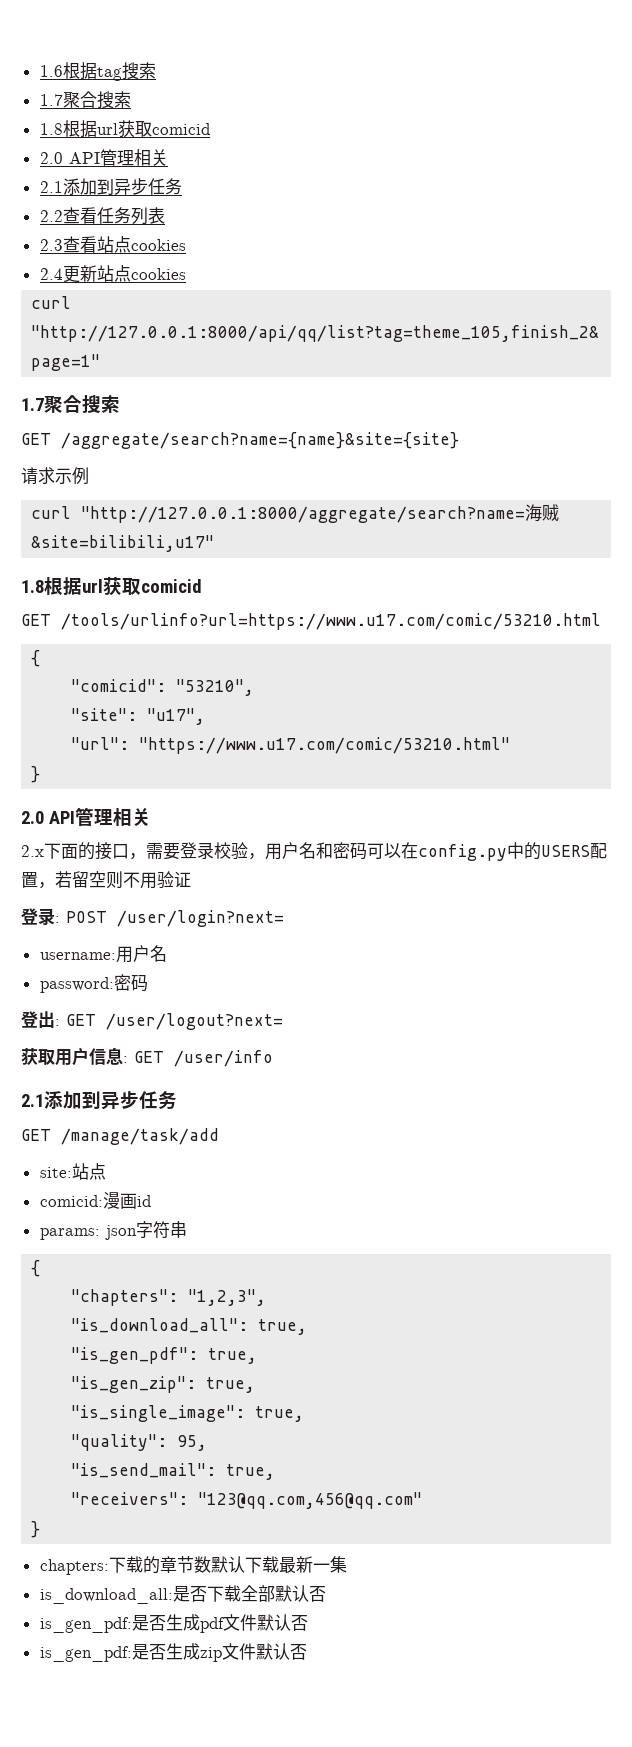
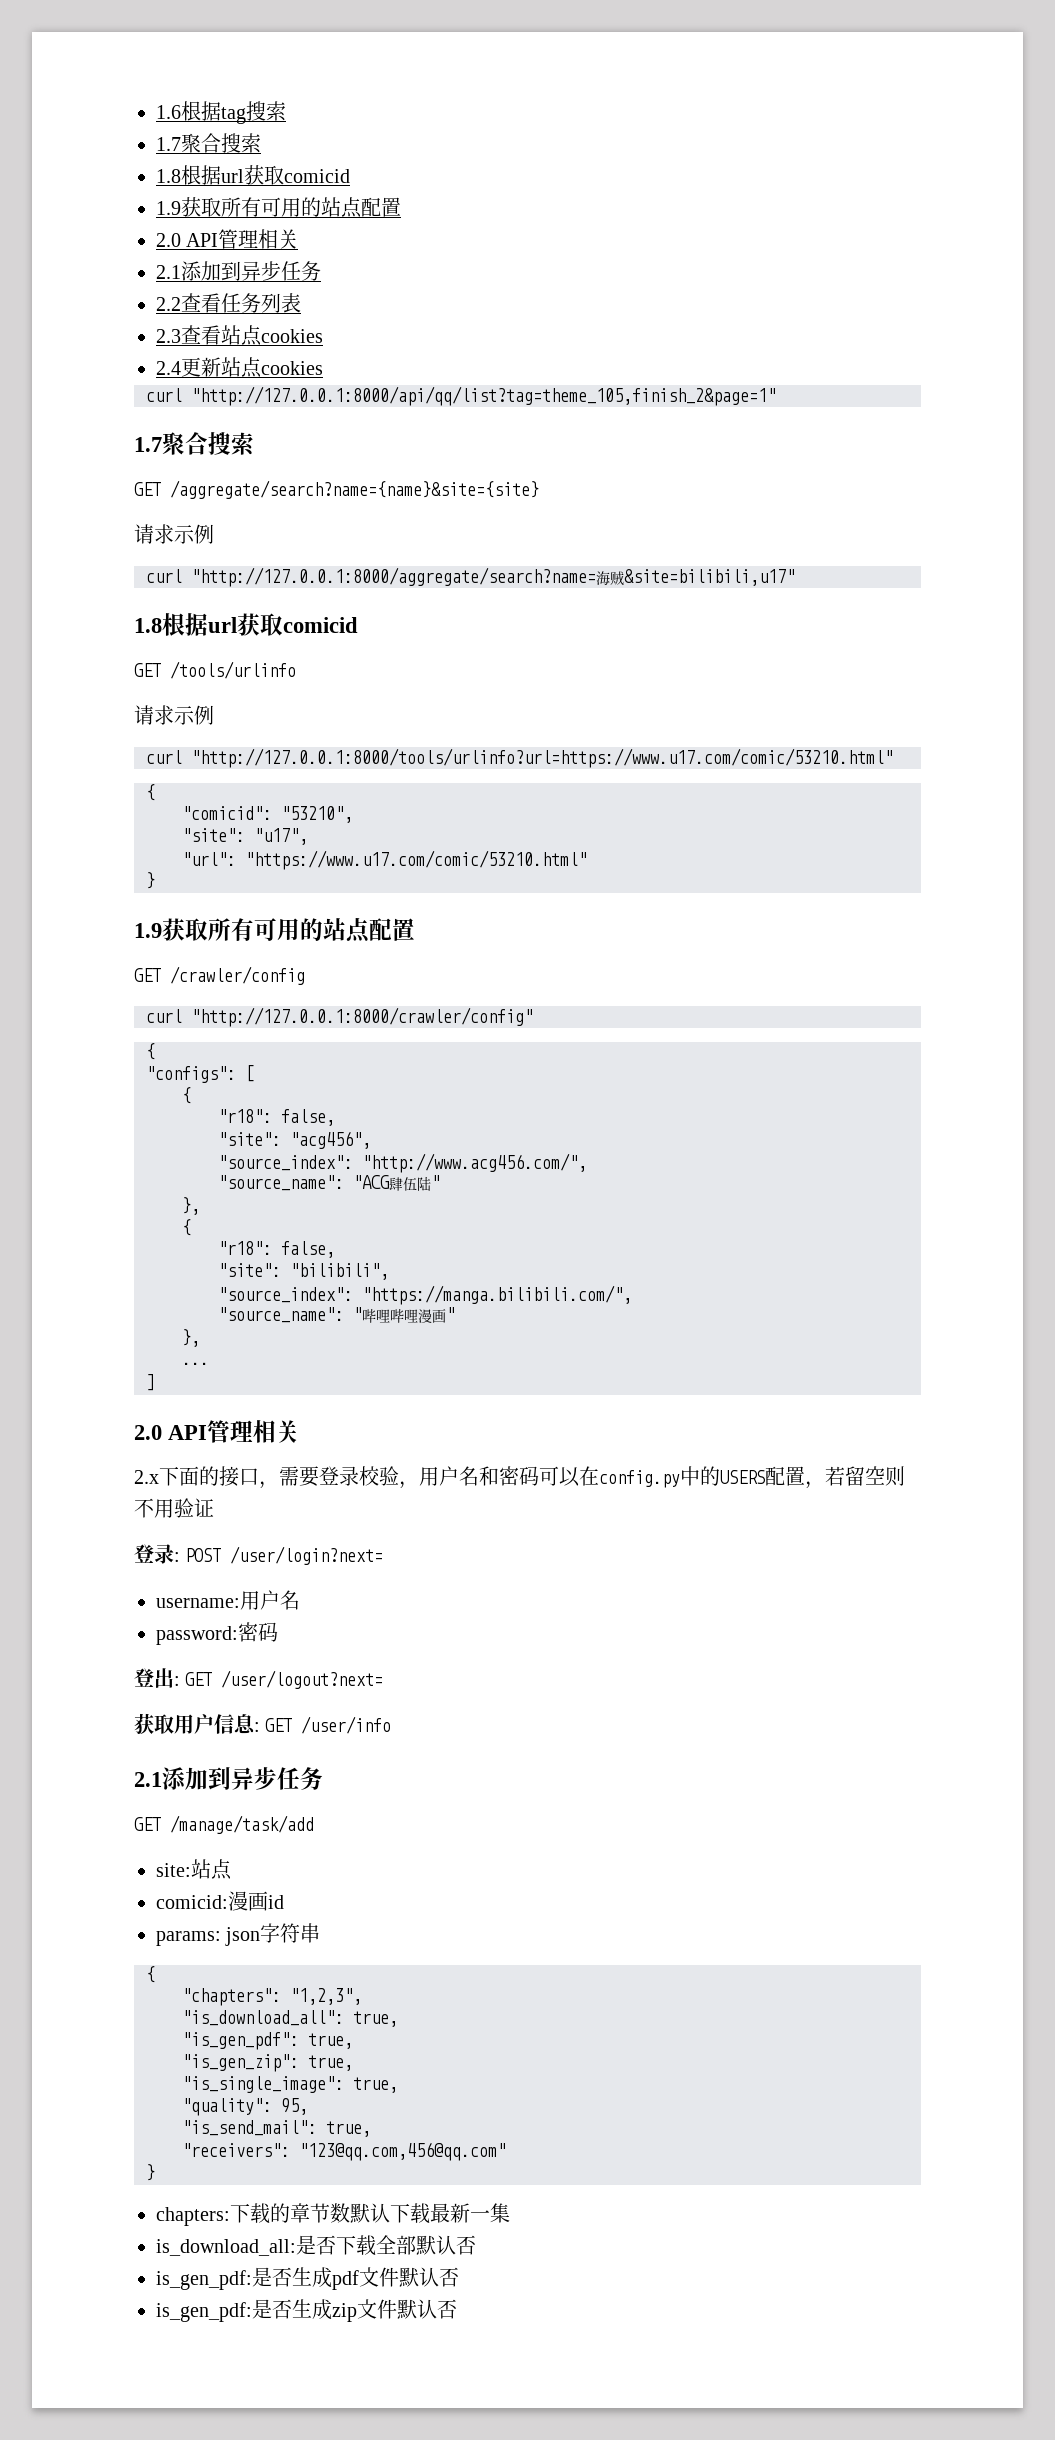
(210, 129) none -> [156,197,401,218] // 1.9获取所有可用的站点配置
[61,613,601,630] /tools/urlinfo?url=https://www.u17.com/comic/53210.html -> [170,661,296,679] [134,705,214,725] [146,748,893,768] /tools/urlinfo // 请求示例 // curl "http://127.0.0.1:8000/tools/urlinfo?url=https://www.u17.com/comic/53210.html"
(41, 774) none -> [134,918,415,943] [134,966,305,985] [146,1007,533,1027] [146,1043,155,1060] [146,1065,254,1083] [182,1087,191,1104] [218,1109,335,1126] [218,1131,371,1149] [218,1153,587,1173] [218,1175,440,1191] [182,1197,200,1215] [182,1219,191,1236] [218,1241,335,1258] [218,1263,389,1280] [218,1285,632,1305] [218,1307,455,1323] [182,1329,200,1347] [182,1362,209,1365] [146,1374,155,1391] // 1.9获取所有可用的站点配置 // GET /crawler/config // curl "http://127.0.0.1:8000/crawler/config" // { // "configs": [ // { // "r18": false, // "site": "acg456", // "source_index": "http://www.acg456.com/", // "source_name": "ACG肆伍陆" // }, // { // "r18": false, // "site": "bilibili", // "source_index": "https://manga.bilibili.com/", // "source_name": "哔哩哔哩漫画" // }, // ... // ]

